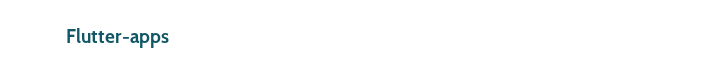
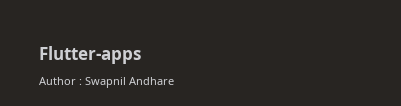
(169, 38) none -> [39,77,174,88] // Author : Swapnil Andhare

